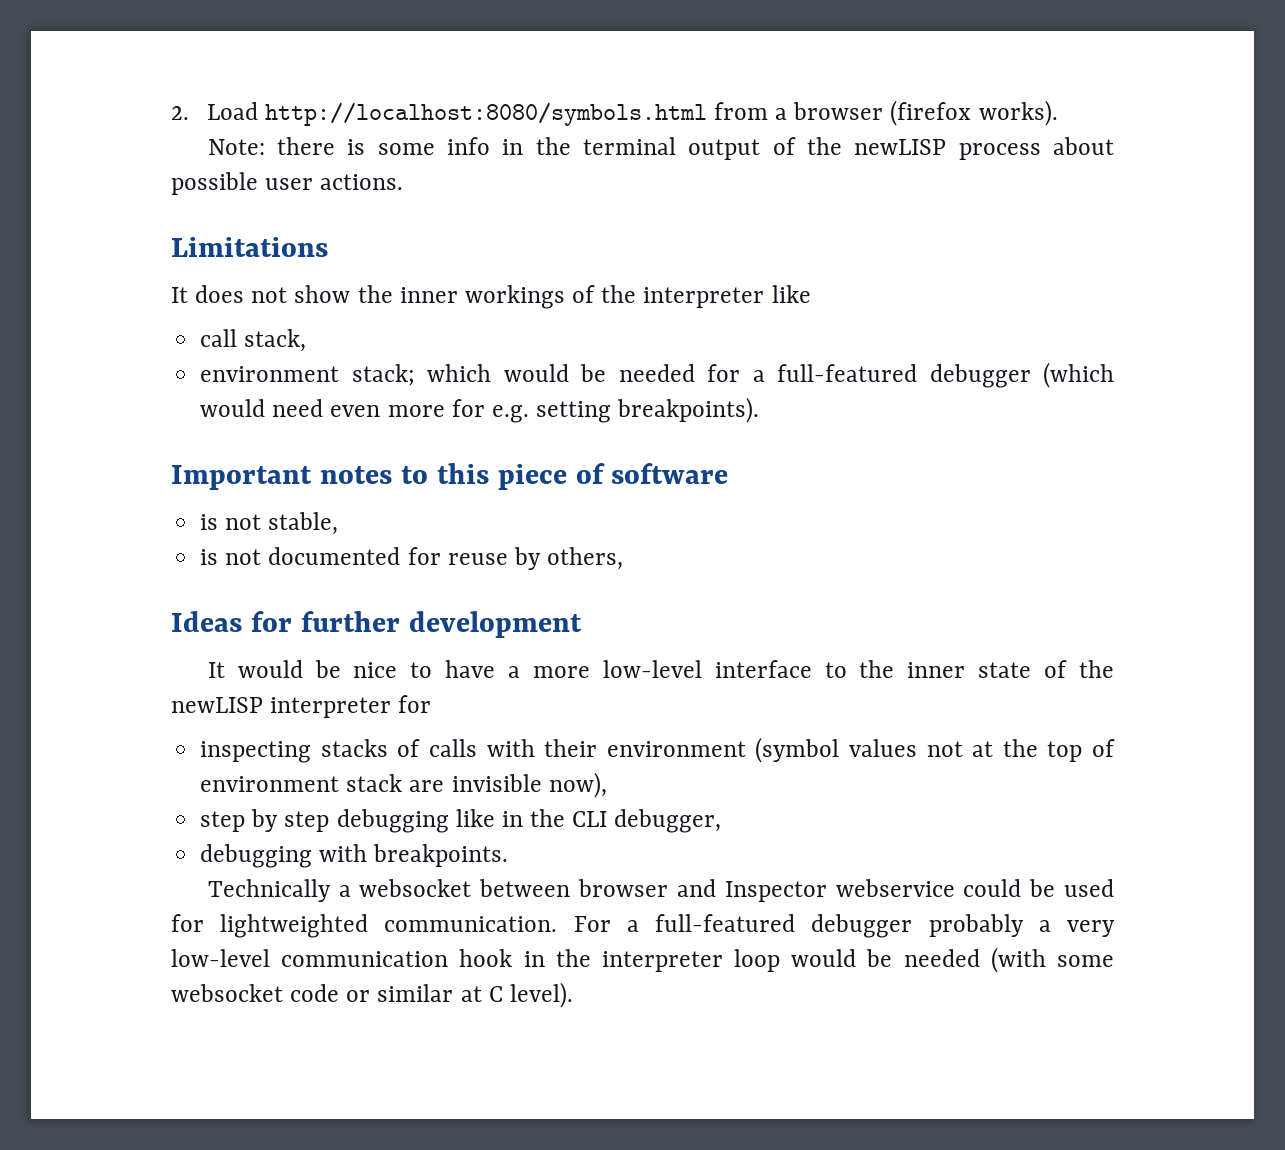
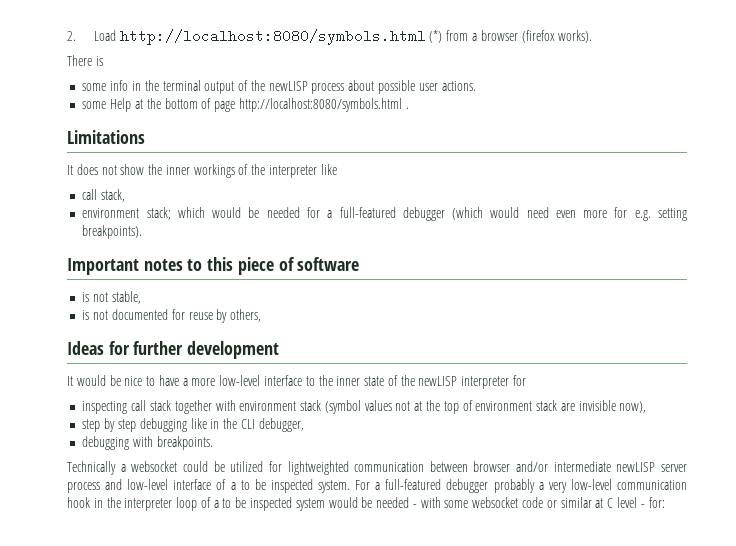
(707, 114) none -> [429,30,443,43] (*)
[207,137,366,155] Note: there is -> [67,55,103,66] There is //
(404, 182) none -> [82,98,409,112] // some Help at the bottom of page http://localhost:8080/symbols.html .
[320,739,746,757] stacks of calls with their environment -> [131,400,322,414] call stack together with environment stack
[479,879,1114,902] [171,914,558,938] between browser and Inspector webservice could be used for lightweighted communication. -> [182,461,687,475] [67,479,350,493] could be utilized for lightweighted communication between browser and/or intermediate newLISP server process and low-level interface of a to be inspected system.
[791,947,1046,973] would be needed (with -> [200,497,441,511] of a to be inspected system would be needed - with
[509,982,573,1008] level). -> [616,497,665,508] level - for:

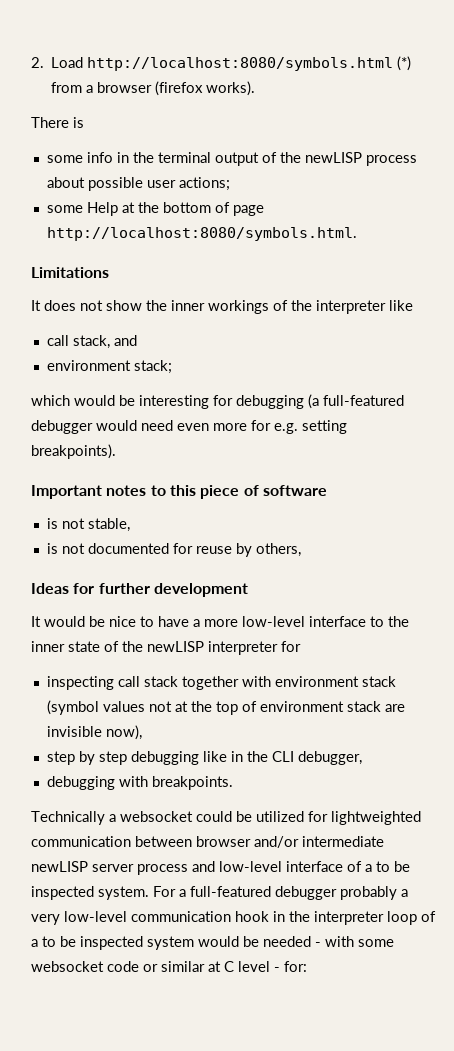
[441,81,476,91] actions. -> [178,177,230,191] actions;
[238,98,409,112] http://localhost:8080/symbols.html . -> [46,227,357,241] http://localhost:8080/symbols.html.
(126, 195) none -> [113,335,137,346] and
(171, 213) none -> (172, 367) //
[266,207,484,221] needed for a full-featured debugger (which -> [139,394,404,409] [31,420,93,434] interesting for debugging (a full-featured debugger

